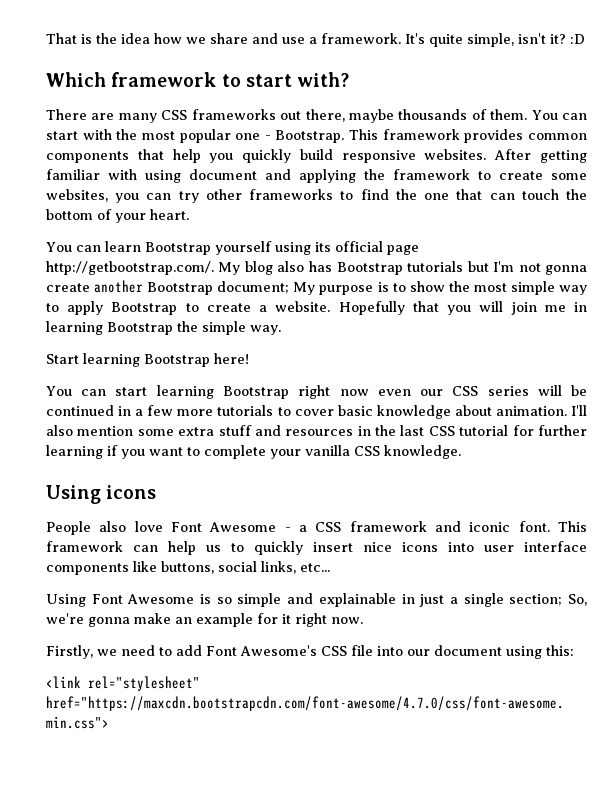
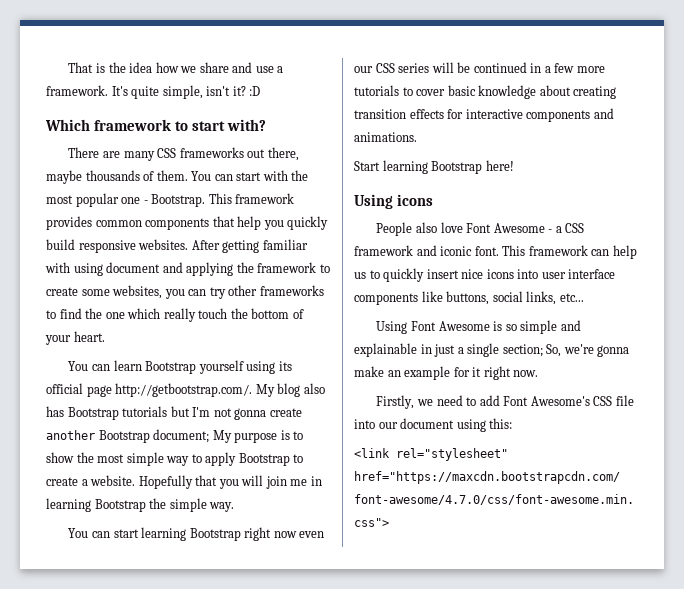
[456,189,515,200] that can -> [127,308,196,322] which really
[46,353,249,367] // Start learning Bootstrap here! -> (235, 507) none
[495,405,587,416] [46,425,587,436] [46,445,461,459] animation. I'll also mention some extra stuff and resources in the last CSS tutorial for further learning if you want to complete your vanilla CSS knowledge. -> [573,86,617,99] [354,108,614,122] [354,132,417,142] [354,160,514,174] creating transition effects for interactive components and animations. // Start learning Bootstrap here!

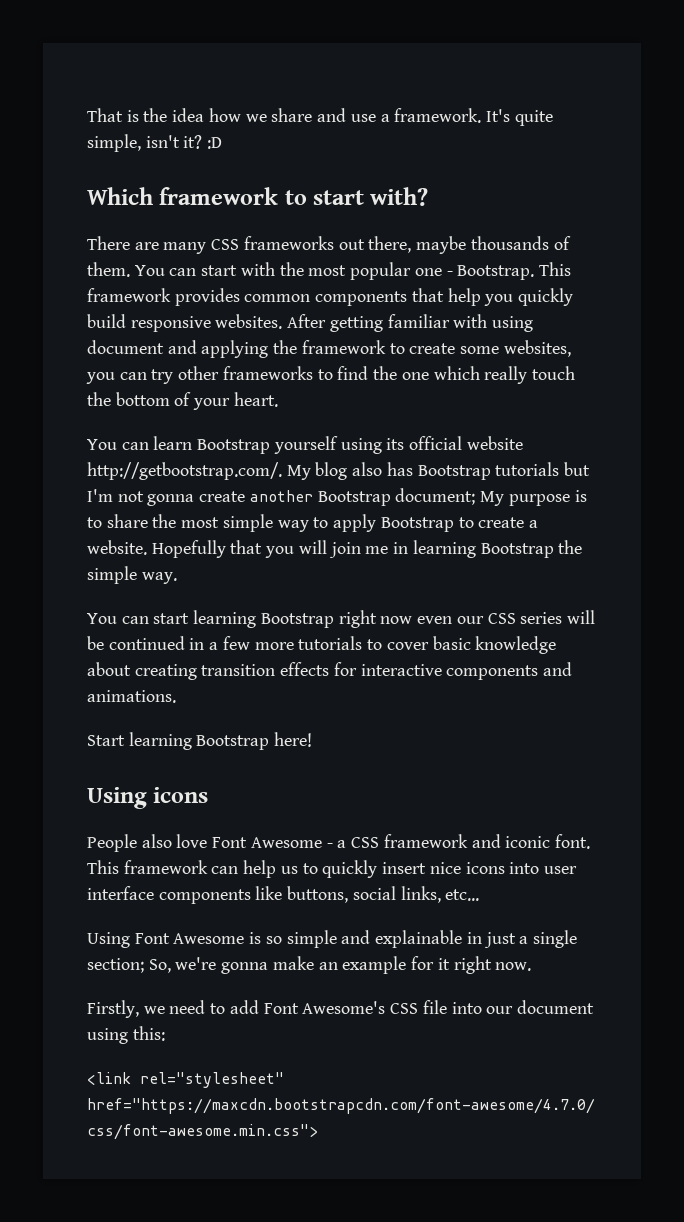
[86,385,112,397] page -> [466,436,523,450] website
[46,452,74,463] show -> [106,514,148,528] share

